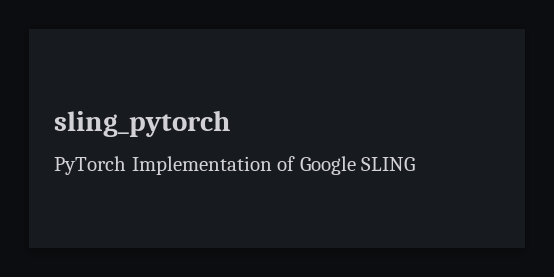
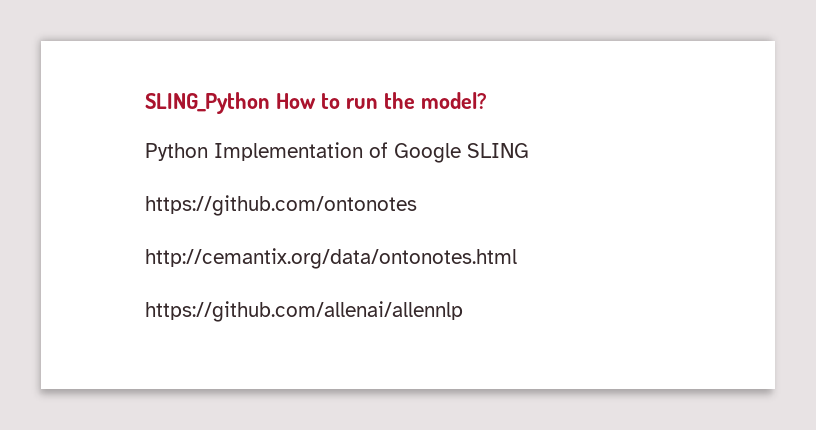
[54,110,230,137] [54,156,126,175] sling_pytorch // PyTorch -> [145,92,487,114] [145,143,208,161] SLING_Python How to run the model? // Python
(416, 164) none -> [145,195,417,216] [145,248,517,269] [145,301,463,322] // https://github.com/ontonotes // http://cemantix.org/data/ontonotes.html // https://github.com/allenai/allennlp

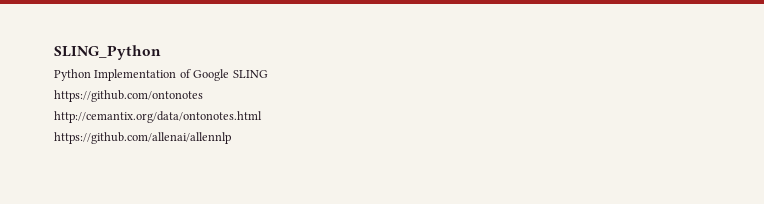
[275,92,487,109] How to run the model? -> (161, 52) none

